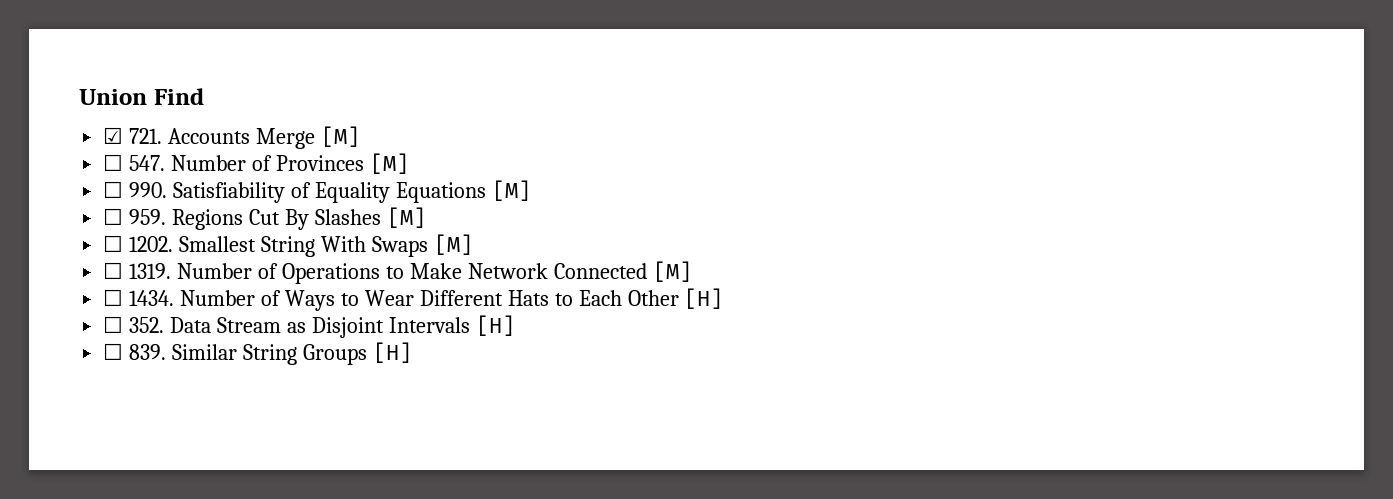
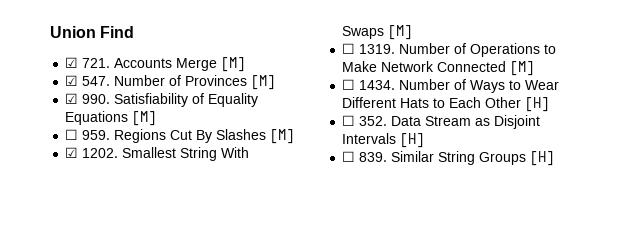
[103,154,124,171] ☐ -> [65,75,79,86] ☑
[103,181,124,198] ☐ -> [65,93,79,104] ☑
[103,235,124,252] ☐ -> [65,147,79,158] ☑

